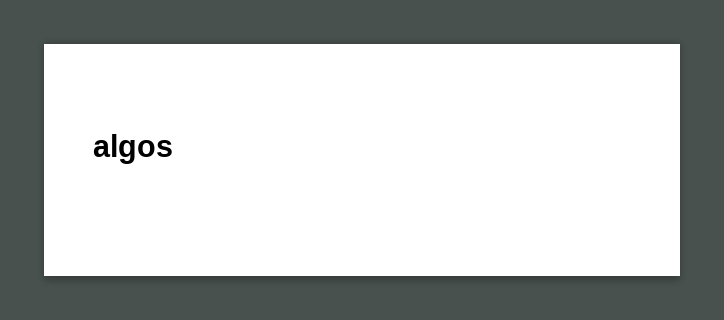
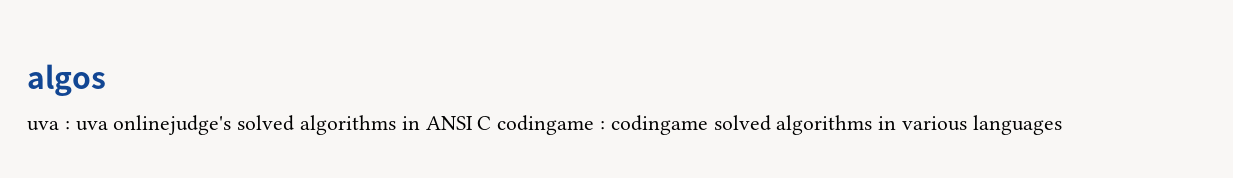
(173, 149) none -> [27,115,1062,135] // uva : uva onlinejudge's solved algorithms in ANSI C codingame : codingame solved algorithms in various languages

